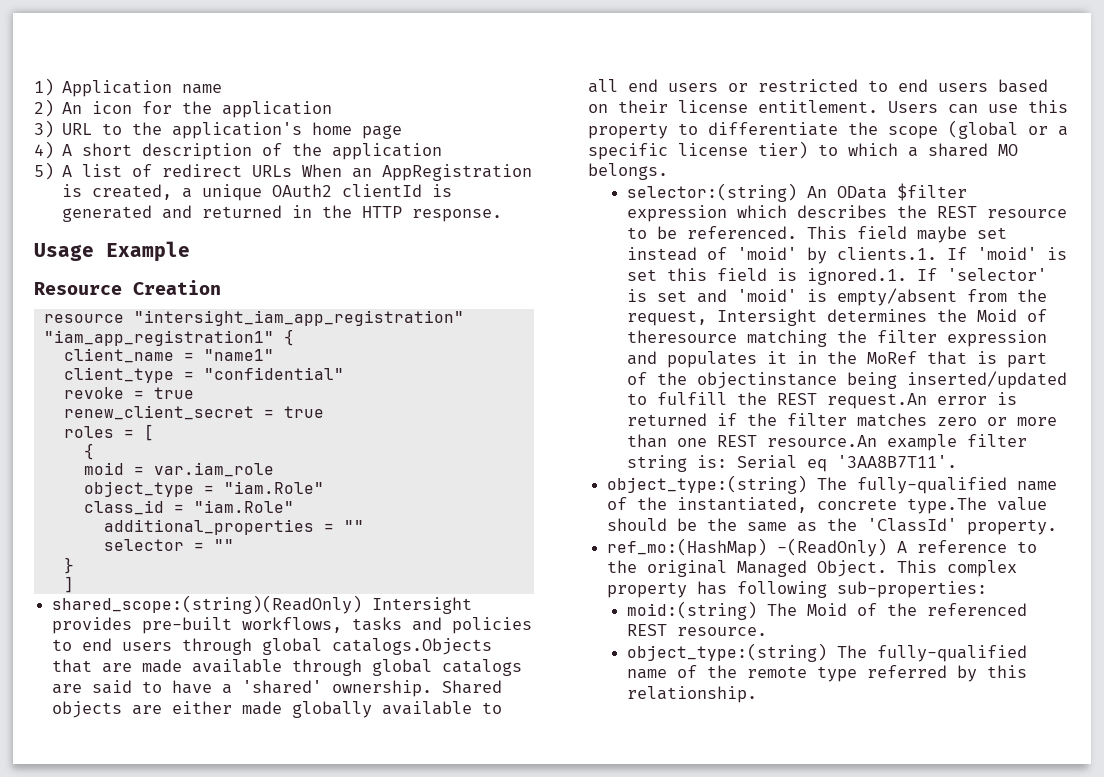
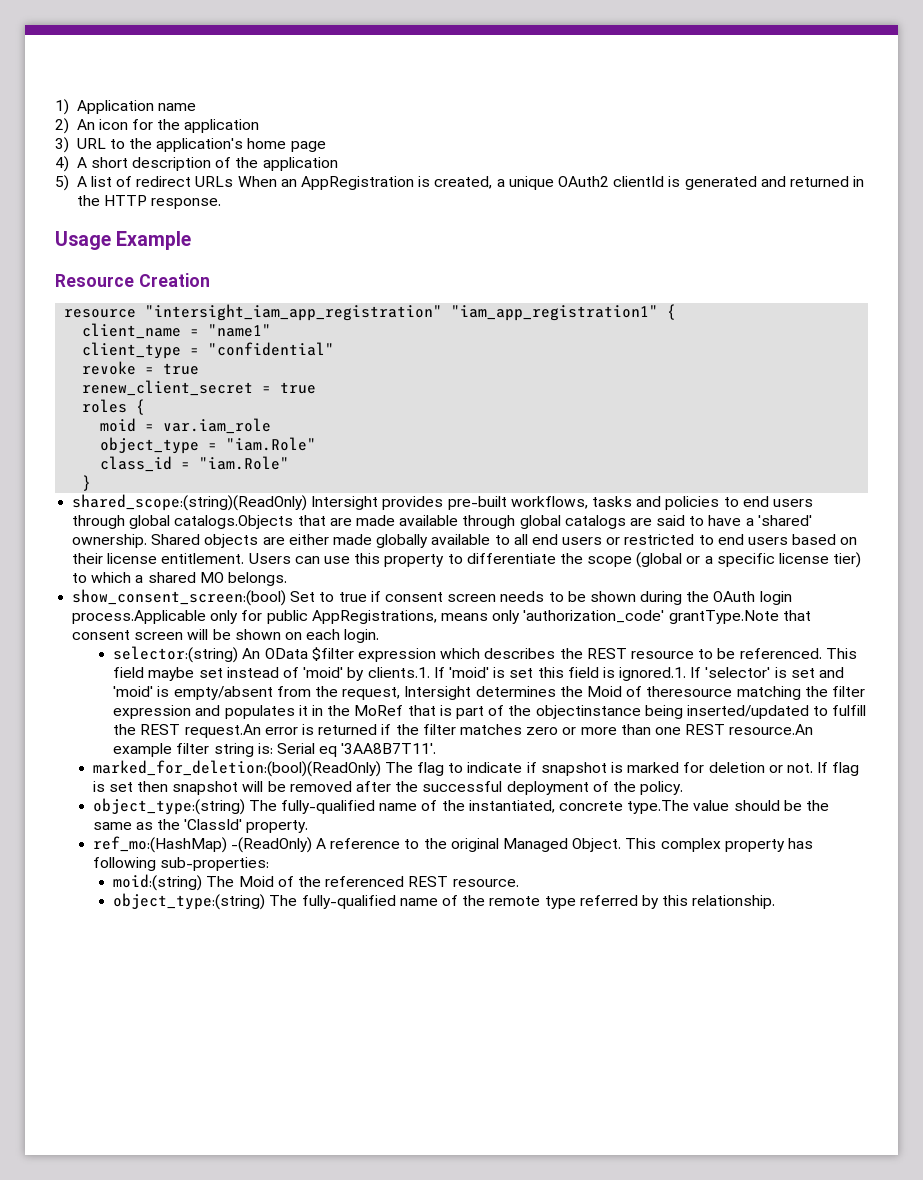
[123,424,154,441] = [ // -> (128, 406) none
[103,519,364,535] [103,539,234,551] // additional_properties = "" // selector = "" -> (290, 463) none
[63,576,74,593] // ] -> (92, 483) none
(669, 171) none -> [72,589,792,606] [72,610,811,624] [72,629,380,643] // show_consent_screen:(bool) Set to true if consent screen needs to be shown during the OAuth login process.Applicable only for public AppRegistrations, means only 'authorization_code' grantType.Note that consent screen will be shown on each login.
(957, 461) none -> [92,760,860,777] [92,781,684,795] // marked_for_deletion:(bool)(ReadOnly) The flag to indicate if snapshot is marked for deletion or not. If flag is set then snapshot will be removed after the successful deployment of the policy.

